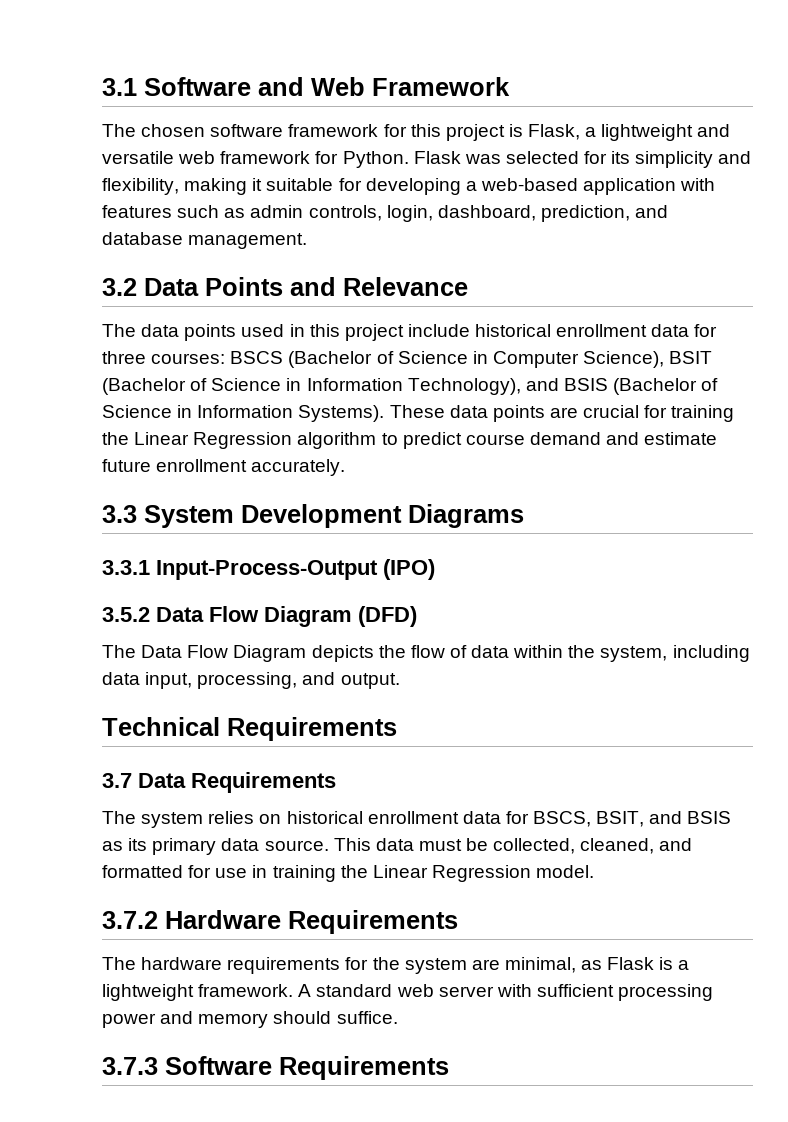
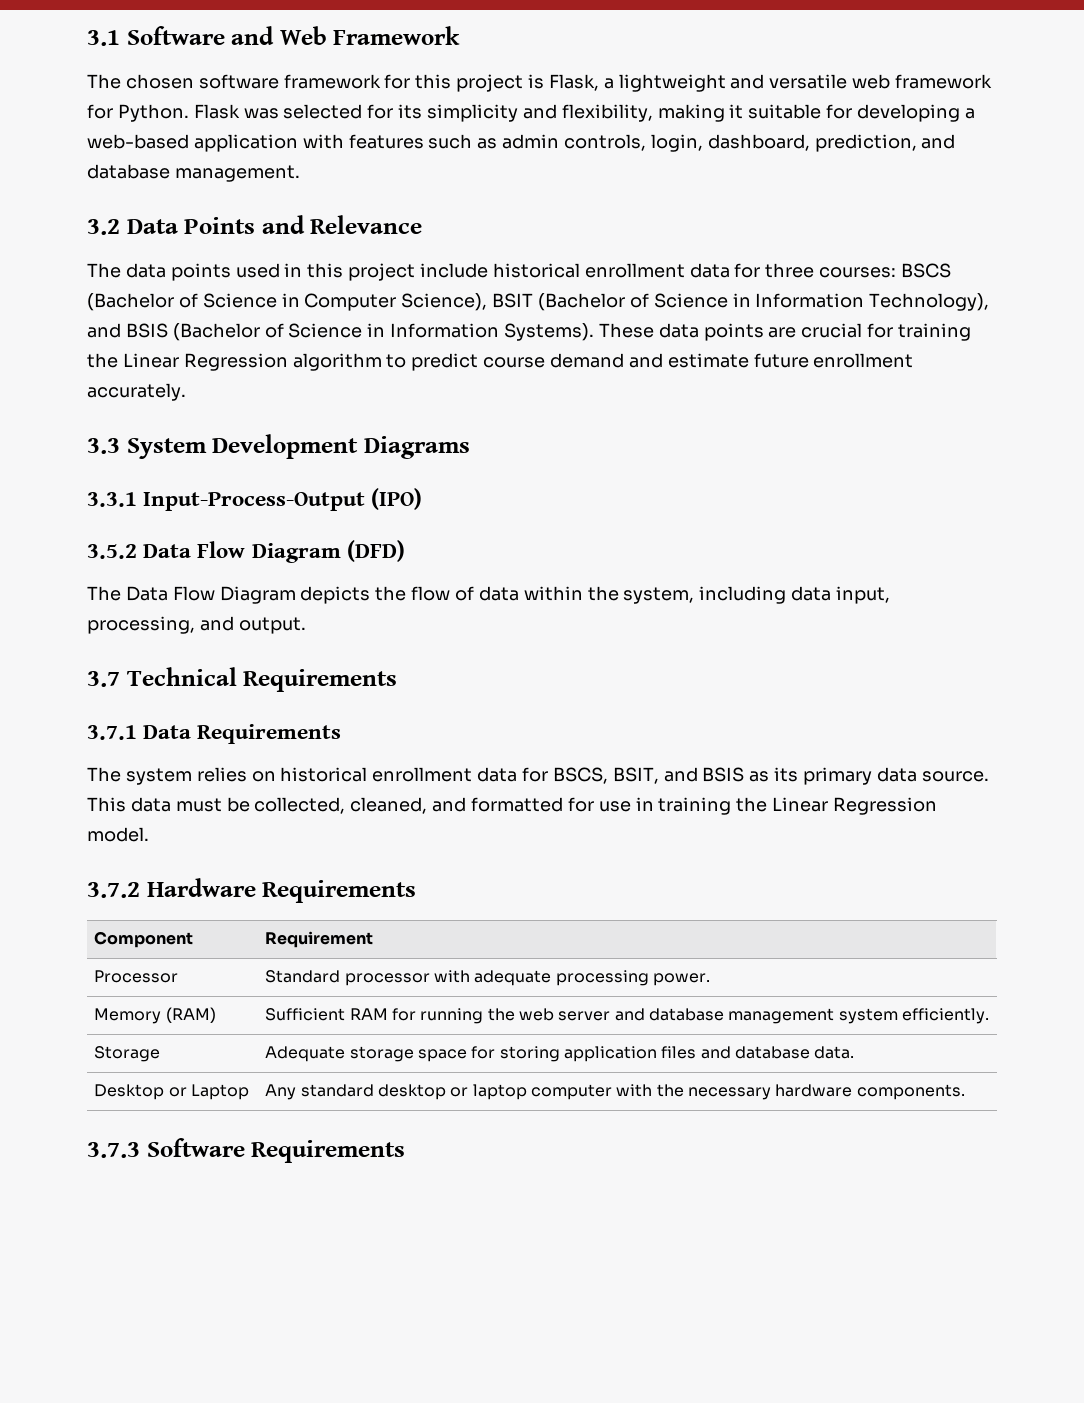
(400, 681) none -> [87,671,120,687] 3.7
[102,773,132,788] 3.7 -> [87,725,137,740] 3.7.1
[102,957,690,974] [102,984,714,1001] [102,1011,398,1028] // The hardware requirements for the system are minimal, as Flask is a lightweight framework. A standard web server with sufficient processing power and memory should suffice. -> [94,931,194,948] [265,931,374,948] [94,970,179,983] [265,970,711,986] [94,1007,216,1024] [265,1008,989,1024] [94,1046,161,1062] [265,1046,855,1062] [94,1084,250,1100] [265,1084,965,1100] // Component | Requirement // Processor | Standard processor with adequate processing power. // Memory (RAM) | Sufficient RAM for running the web server and database management system efficiently. // Storage | Adequate storage space for storing application files and database data. // Desktop or Laptop | Any standard desktop or laptop computer with the necessary hardware components.

